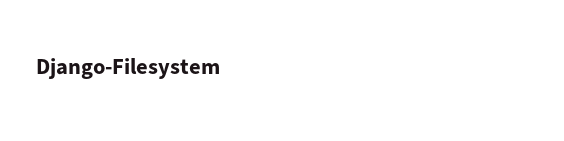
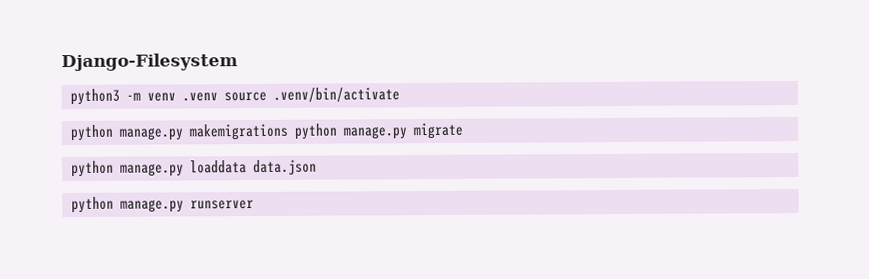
(220, 68) none -> [69,87,400,106] [69,122,463,142] [70,159,317,178] [70,196,254,214] // python3 -m venv .venv source .venv/bin/activate // python manage.py makemigrations python manage.py migrate // python manage.py loaddata data.json // python manage.py runserver

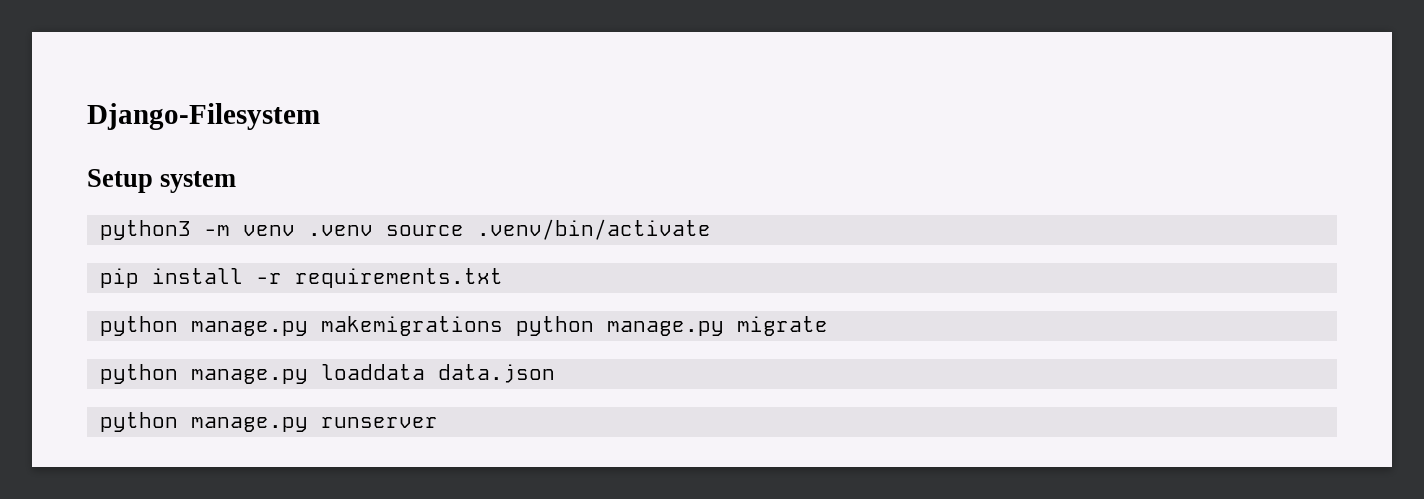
(238, 62) none -> [87,169,237,193] // Setup system
(400, 95) none -> [99,268,503,288] // pip install -r requirements.txt

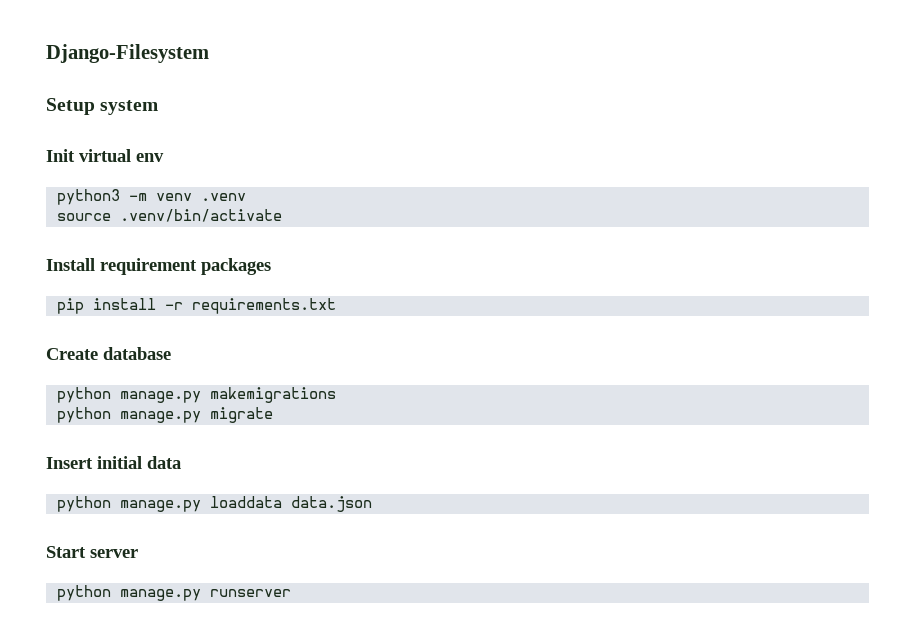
(237, 182) none -> [46,149,164,162] // Init virtual env
(373, 230) none -> (246, 197) //
(711, 229) none -> [46,258,271,275] // Install requirement packages
(503, 278) none -> [46,347,171,360] // Create database
(503, 326) none -> (336, 395) //
(828, 326) none -> [46,456,181,469] // Insert initial data
(555, 373) none -> [46,546,138,558] // Start server

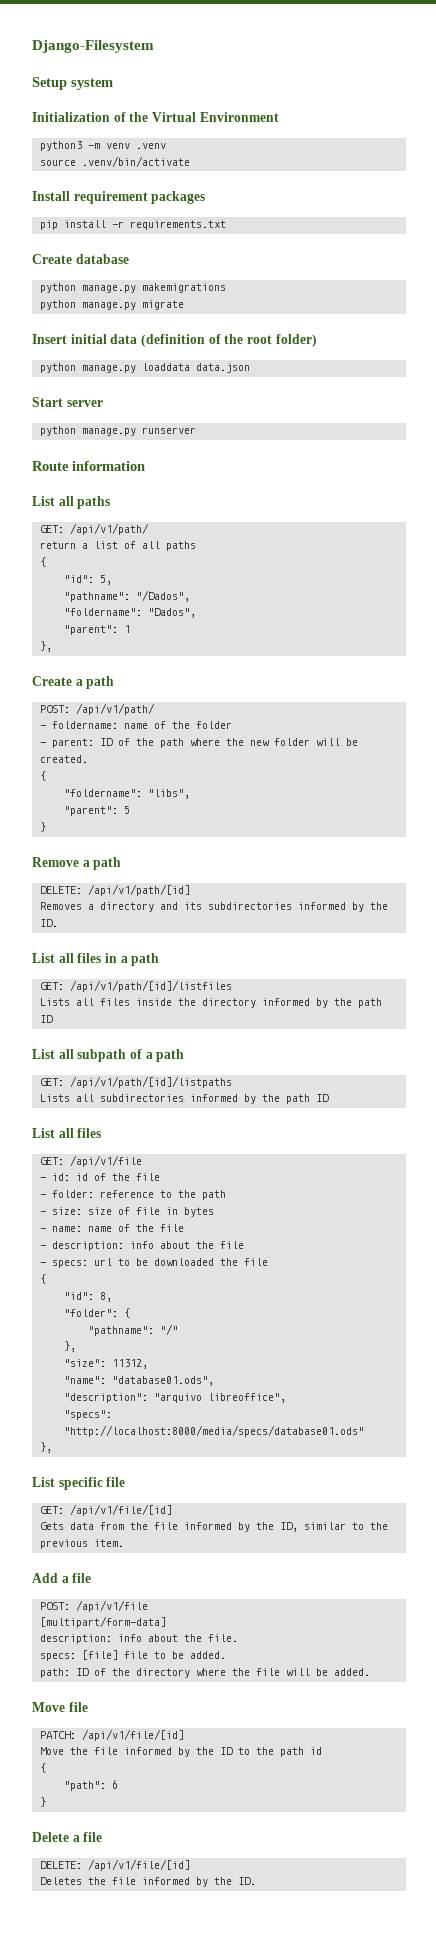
[46,149,164,162] Init virtual env -> [32,112,279,122] Initialization of the Virtual Environment
(181, 462) none -> [140,334,317,347] (definition of the root folder)
(291, 593) none -> [32,461,145,471] [32,496,111,509] [39,523,149,535] [39,541,196,551] [39,557,46,567] [63,575,112,585] [63,590,190,602] [63,608,196,618] [63,625,130,635] [39,641,52,652] [32,676,115,689] [39,703,155,715] [39,721,232,729] [39,738,358,748] [39,755,88,763] [39,771,46,781] [63,789,190,799] [63,806,130,816] [39,822,46,832] [32,857,122,870] [39,884,190,896] [39,902,388,912] [39,919,58,927] [32,953,160,966] [39,980,232,992] [39,998,382,1008] [39,1015,53,1023] [32,1049,185,1062] [39,1076,232,1088] [39,1094,329,1104] [32,1128,102,1138] [39,1155,142,1167] [39,1173,160,1181] [39,1190,226,1200] [39,1207,214,1217] [39,1224,184,1232] [39,1241,244,1251] [39,1258,268,1268] [39,1274,46,1284] [63,1292,112,1302] [63,1308,130,1318] [87,1324,178,1336] [63,1341,76,1352] [63,1359,148,1369] [63,1376,214,1386] [63,1393,286,1403] [63,1410,112,1420] [63,1425,364,1437] [39,1442,52,1453] [32,1477,126,1490] [39,1504,172,1516] [39,1522,388,1532] [39,1539,124,1549] [32,1573,92,1583] [39,1600,148,1612] [39,1616,166,1628] [39,1634,238,1644] [39,1650,226,1661] [39,1668,370,1678] [32,1702,88,1712] [39,1729,184,1741] [39,1747,322,1757] [39,1763,46,1773] [63,1780,118,1791] [39,1797,46,1807] [32,1832,103,1842] [39,1859,190,1871] [39,1877,256,1887] // Route information // List all paths // GET: /api/v1/path/ // return a list of all paths // { // "id": 5, // "pathname": "/Dados", // "foldername": "Dados", // "parent": 1 // }, // Create a path // POST: /api/v1/path/ // - foldername: name of the folder // - parent: ID of the path where the new folder will be created. // { // "foldername": "libs", // "parent": 5 // } // Remove a path // DELETE: /api/v1/path/[id] // Removes a directory and its subdirectories informed by the ID. // List all files in a path // GET: /api/v1/path/[id]/listfiles // Lists all files inside the directory informed by the path ID // List all subpath of a path // GET: /api/v1/path/[id]/listpaths // Lists all subdirectories informed by the path ID // List all files // GET: /api/v1/file // - id: id of the file // - folder: reference to the path // - size: size of file in bytes // - name: name of the file // - description: info about the file // - specs: url to be downloaded the file // { // "id": 8, // "folder": { // "pathname": "/" // }, // "size": 11312, // "name": "database01.ods", // "description": "arquivo libreoffice", // "specs": "http://localhost:8000/media/specs/database01.ods" // }, // List specific file // GET: /api/v1/file/[id] // Gets data from the file informed by the ID, similar to the previous item. // Add a file // POST: /api/v1/file // [multipart/form-data] // description: info about the file. // specs: [file] file to be added. // path: ID of the directory where the file will be added. // Move file // PATCH: /api/v1/file/[id] // Move the file informed by the ID to the path id // { // "path": 6 // } // Delete a file // DELETE: /api/v1/file/[id] // Deletes the file informed by the ID.

